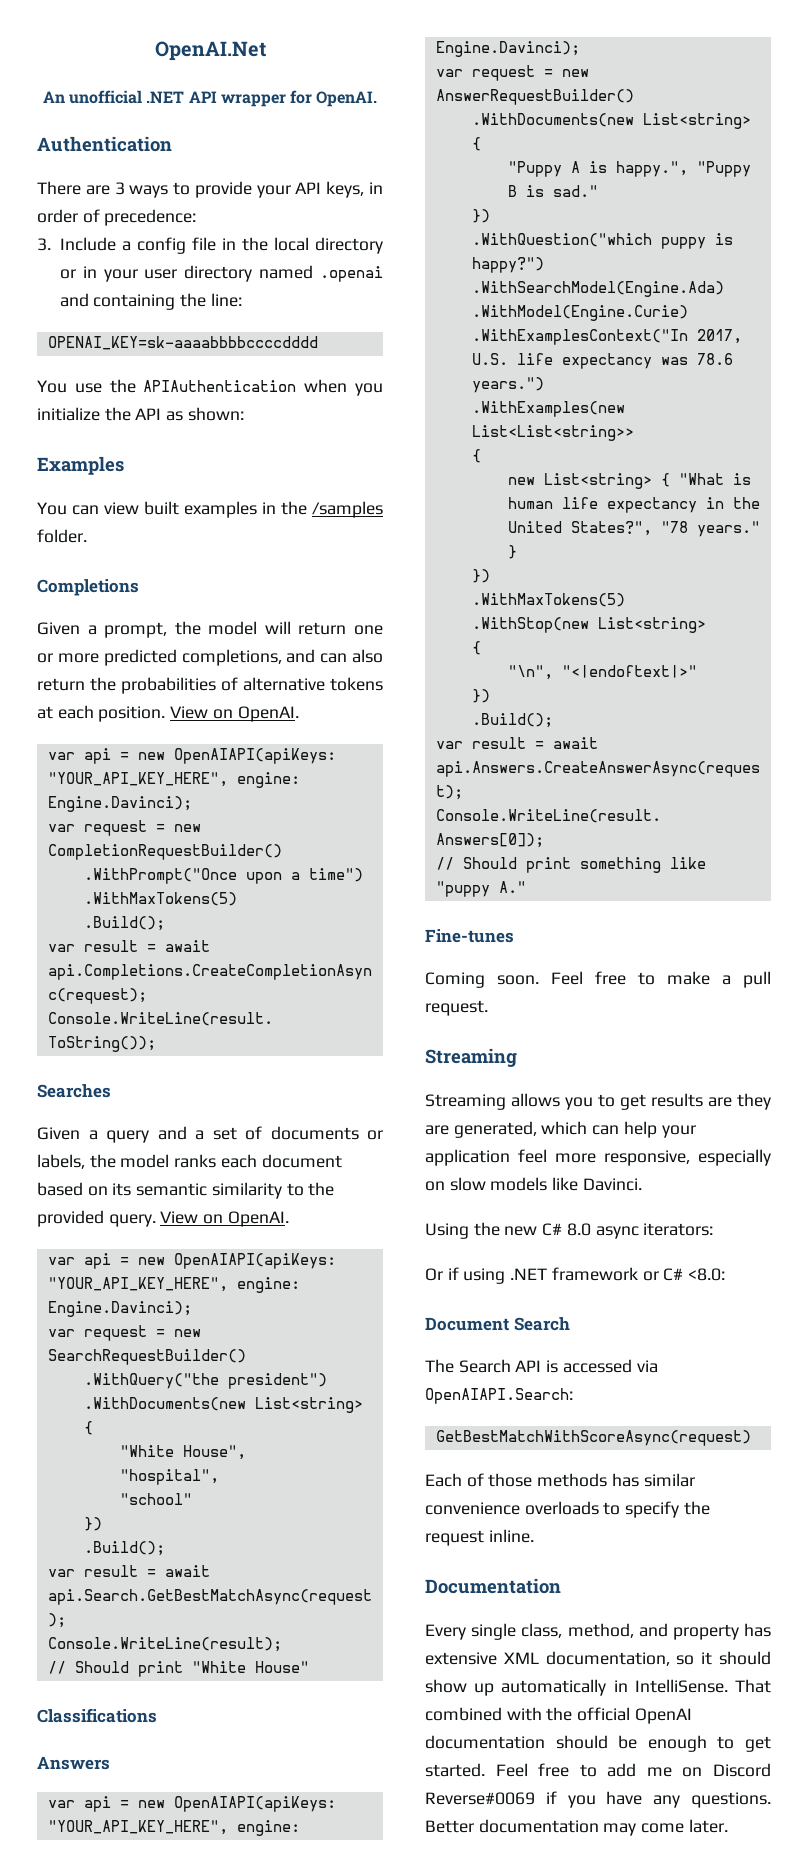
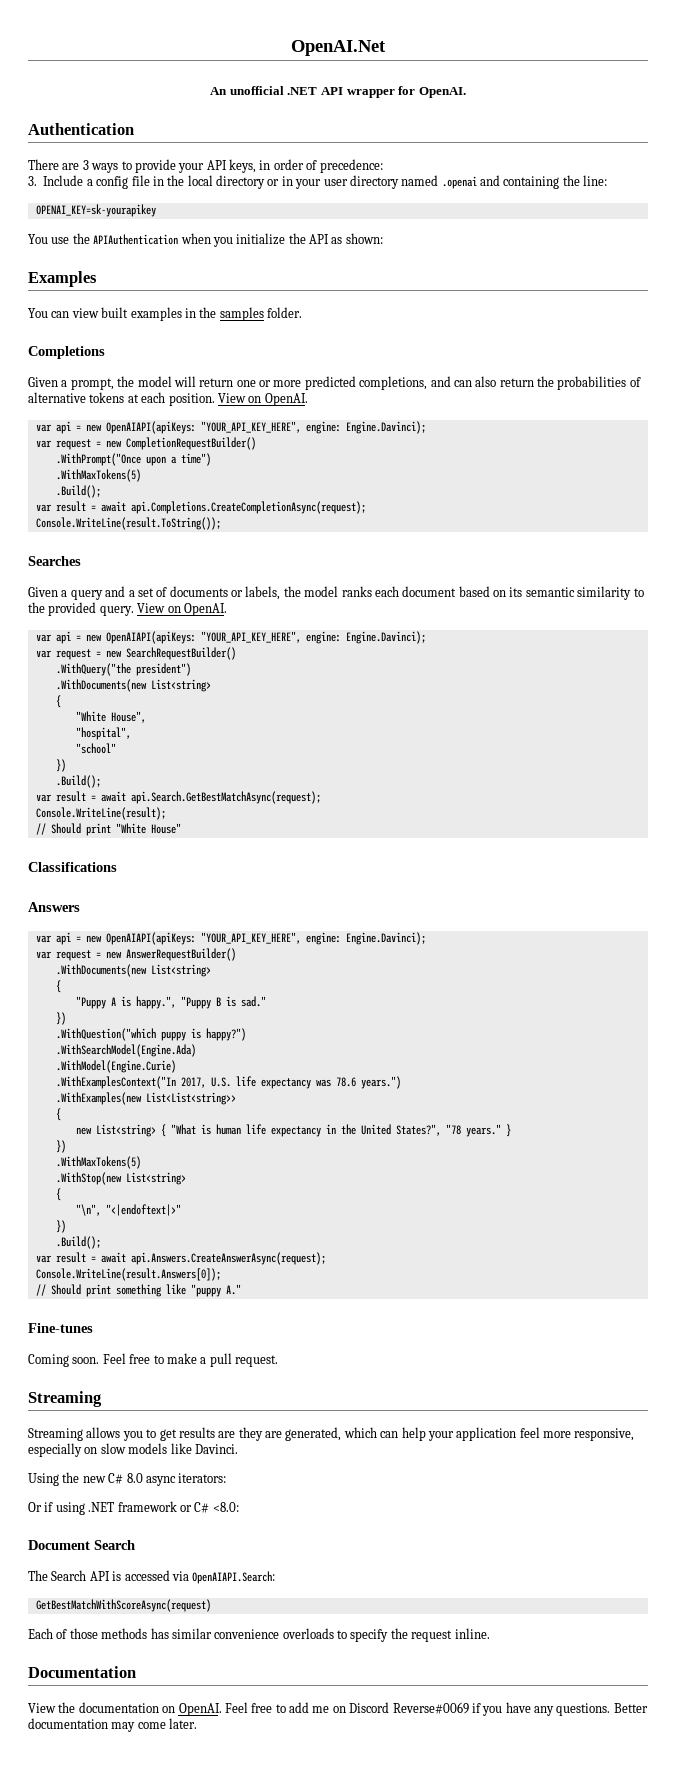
[47,336,318,350] OPENAI_KEY=sk-aaaabbbbccccdddd -> [35,204,156,217] OPENAI_KEY=sk-yourapikey
[312,501,383,518] /samples -> [219,307,264,321] samples
[425,1623,771,1640] [425,1651,771,1666] [425,1679,771,1696] [425,1707,692,1724] [425,1735,771,1752] [425,1763,485,1777] Every single class, method, and property has extensive XML documentation, so it should show up automatically in IntelliSense. That combined with the official OpenAI documentation should be enough to get started. -> [28,1702,222,1716] View the documentation on OpenAI.

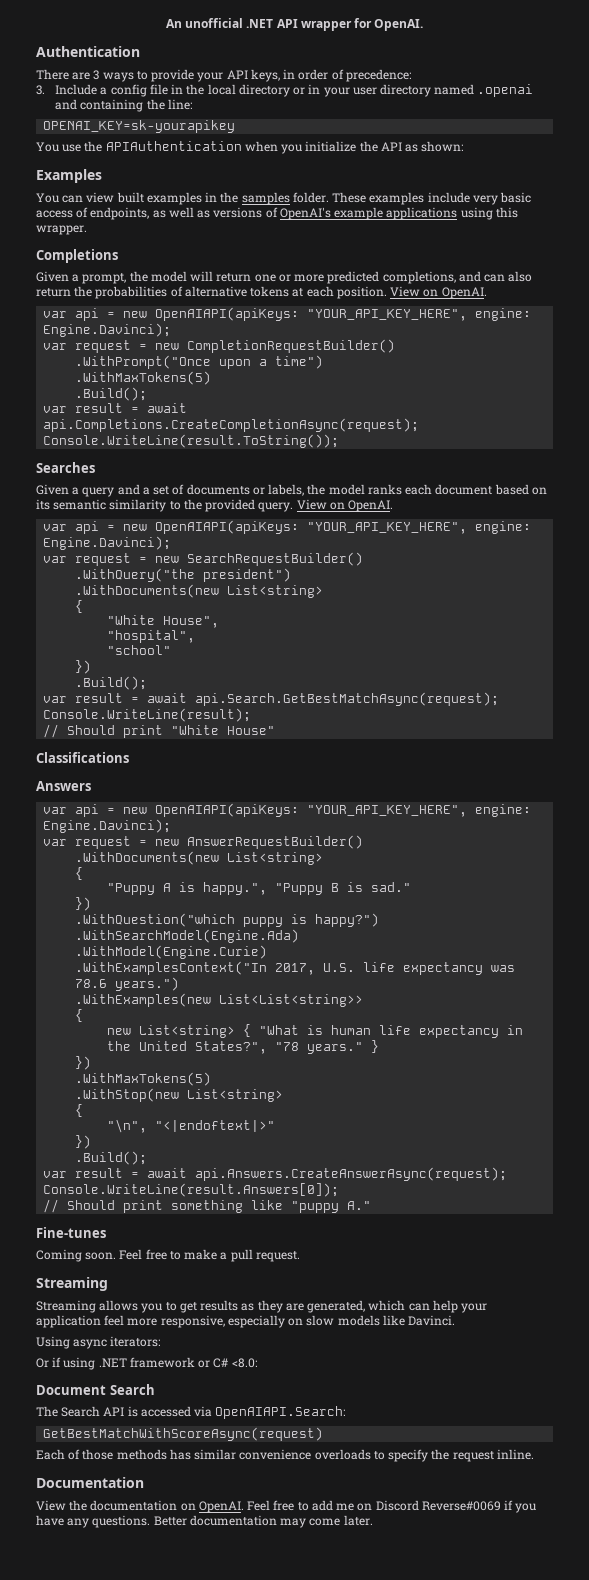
[291,40,386,56] OpenAI.Net // -> (165, 23) none
(302, 312) none -> [332,192,532,205] [36,207,518,220] [36,225,87,235] These examples include very basic access of endpoints, as well as versions of OpenAI's example applications using this wrapper.
[218,1431,236,1438] are -> [241,1303,255,1311] as
[62,1472,143,1484] the new C# 8.0 -> (70, 1342) none

